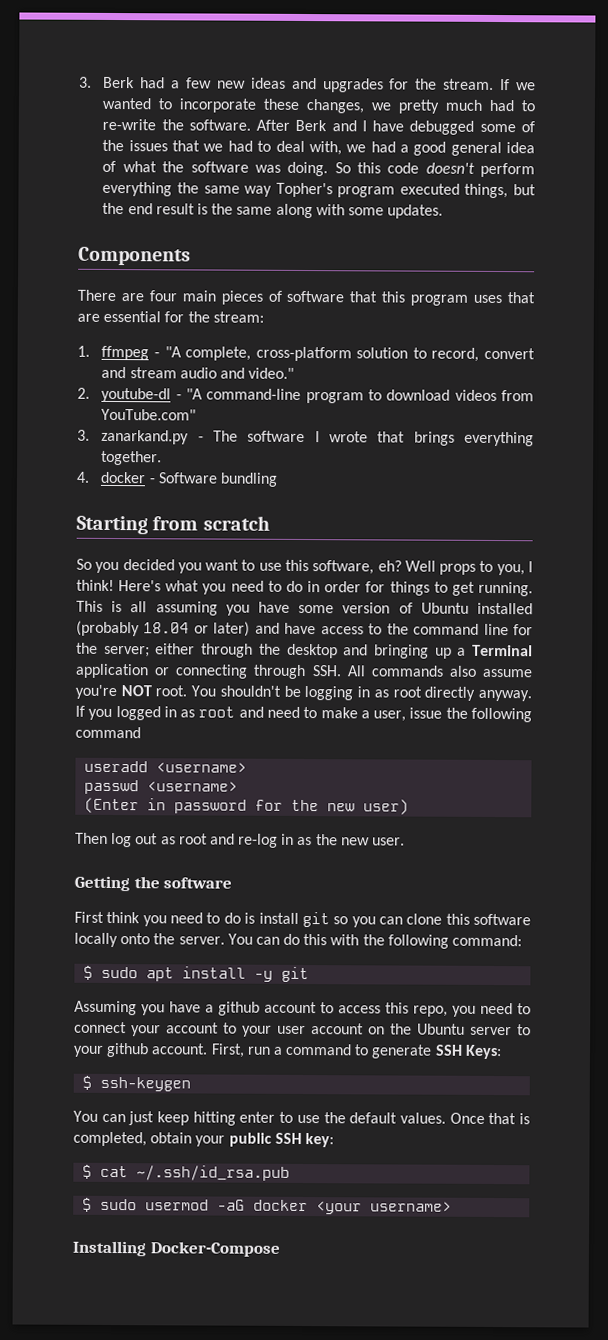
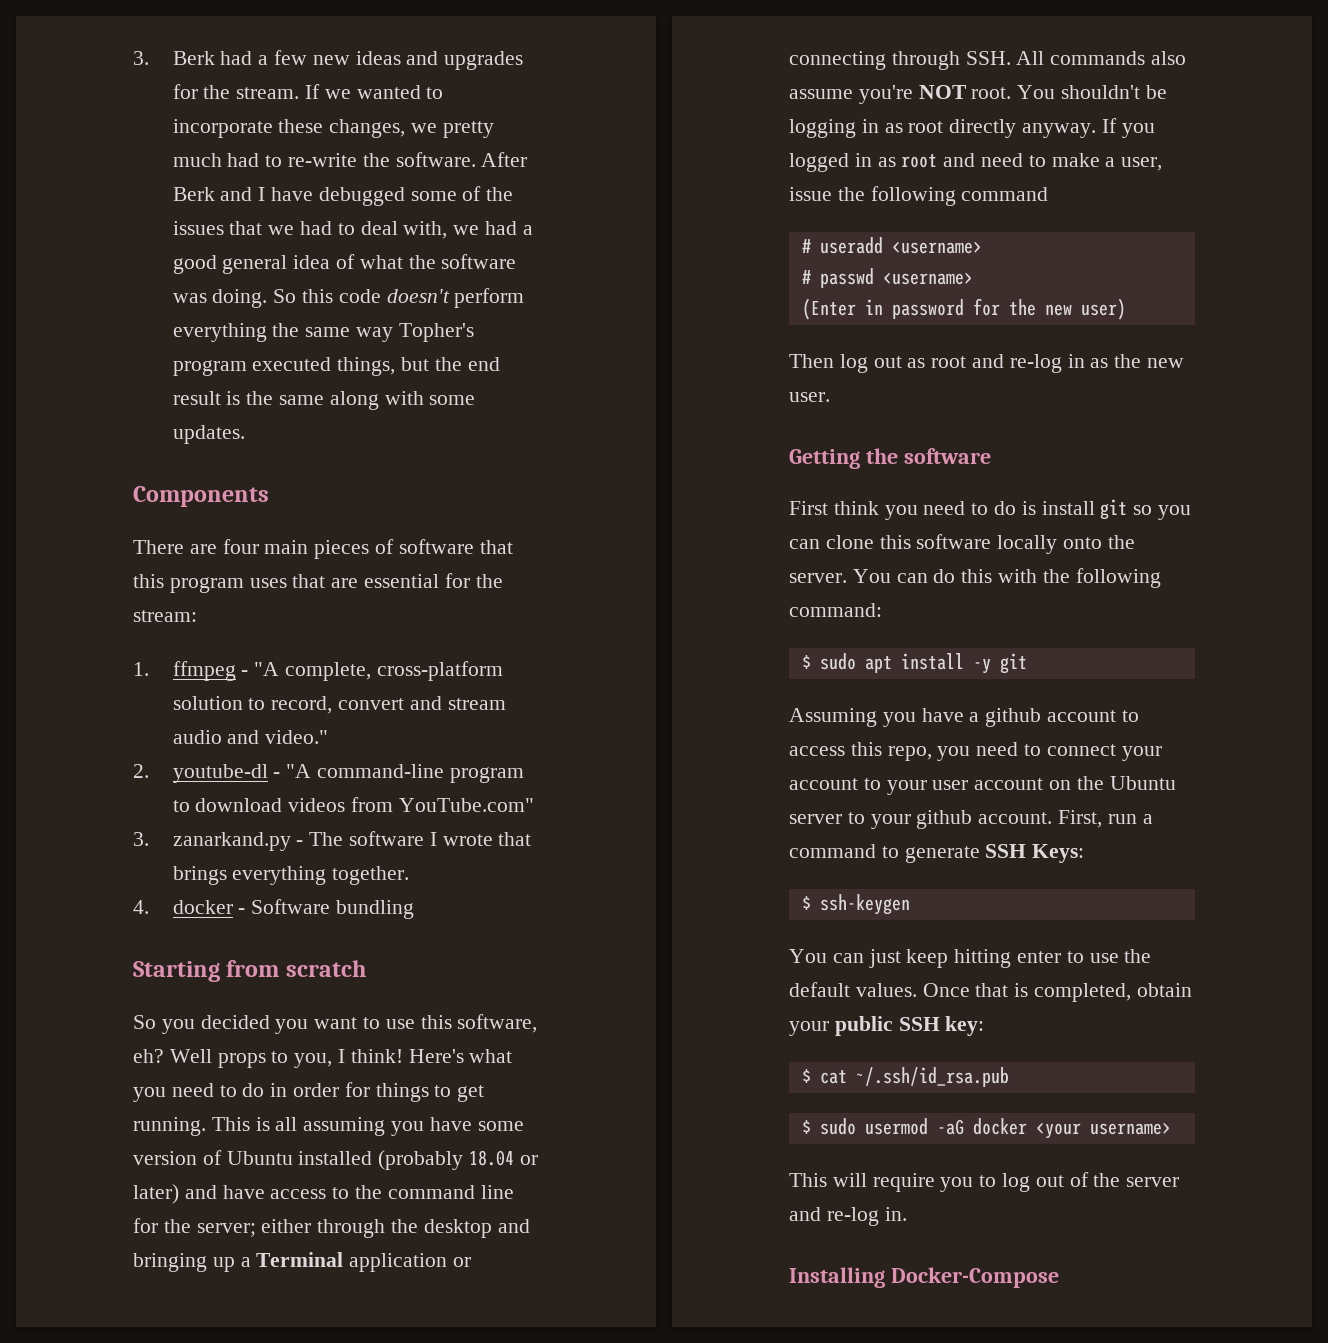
(141, 732) none -> [801,239,811,253] #
(248, 767) none -> [801,270,811,284] #
(453, 1206) none -> [789,1172,1180,1192] [789,1207,907,1226] // This will require you to log out of the server and re-log in.

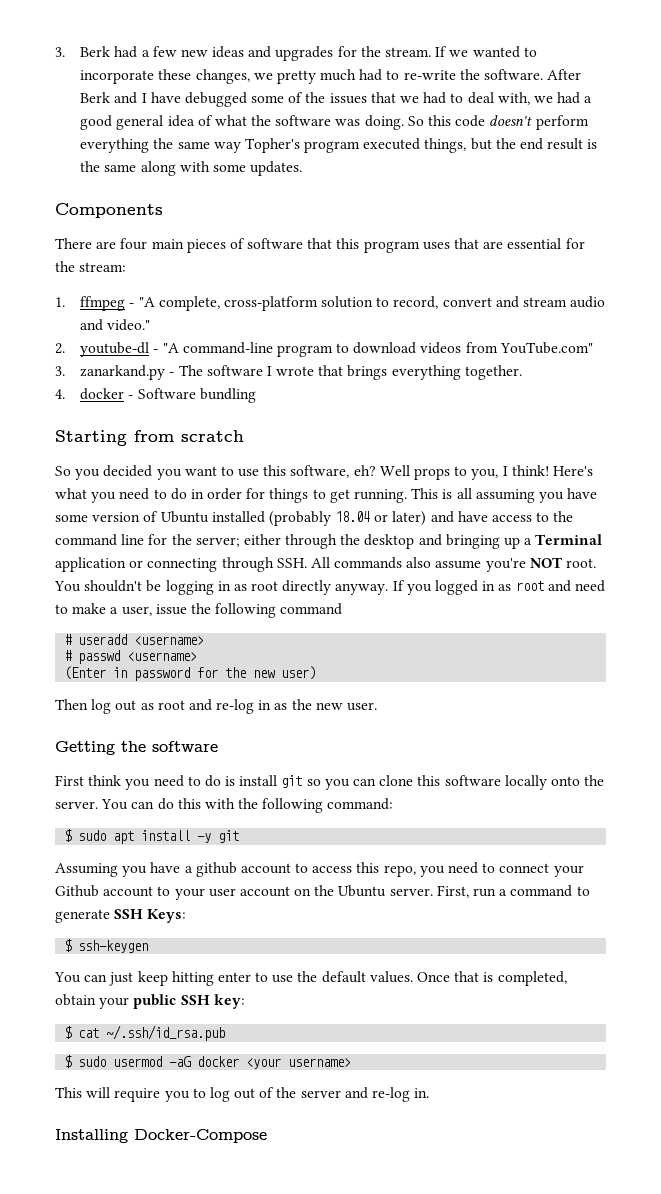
(1162, 753) none -> [55,885,99,897] Github
[789,810,1053,829] server to your github account. -> [389,888,433,896] server.

